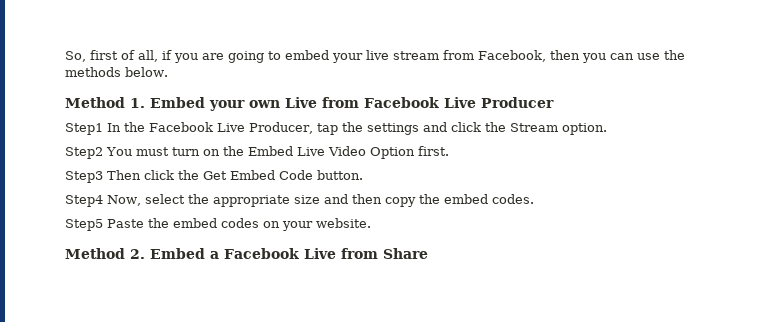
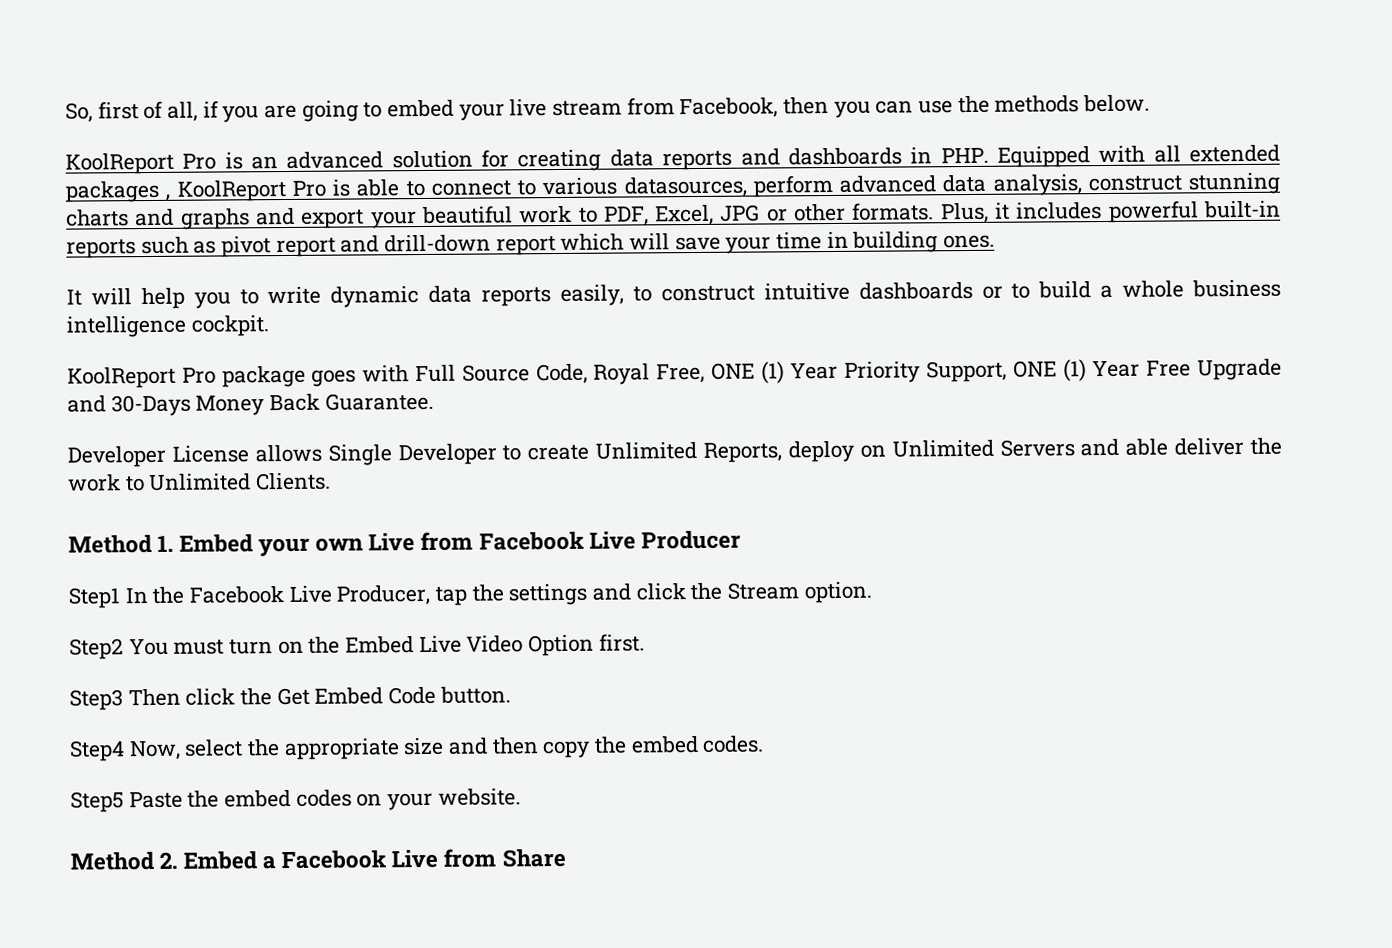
(168, 72) none -> [65,144,1280,175] [65,172,1280,203] [66,200,1281,230] [66,231,996,259] [66,279,1282,310] [66,315,269,338] [67,358,1283,389] [67,392,434,417] [67,437,1282,468] [67,472,332,492] // KoolReport Pro is an advanced solution for creating data reports and dashboards in PHP. Equipped with all extended packages , KoolReport Pro is able to connect to various datasources, perform advanced data analysis, construct stunning charts and graphs and export your beautiful work to PDF, Excel, JPG or other formats. Plus, it includes powerful built-in reports such as pivot report and drill-down report which will save your time in building ones. // It will help you to write dynamic data reports easily, to construct intuitive dashboards or to build a whole business intelligence cockpit. // KoolReport Pro package goes with Full Source Code, Royal Free, ONE (1) Year Priority Support, ONE (1) Year Free Upgrade and 30-Days Money Back Guarantee. // Developer License allows Single Developer to create Unlimited Reports, deploy on Unlimited Servers and able deliver the work to Unlimited Clients.

